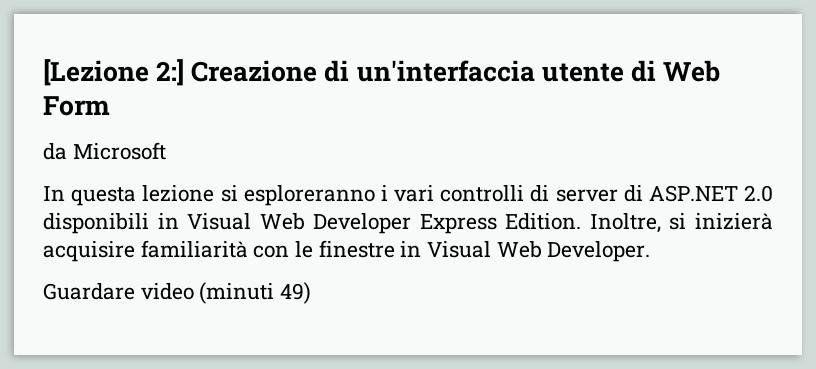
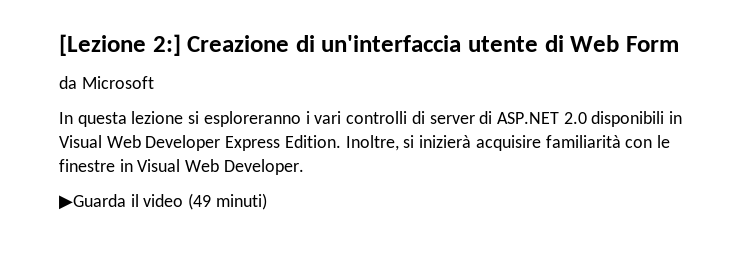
[43,282,312,304] Guardare video (minuti 49) -> [59,193,267,210] ▶Guarda il video (49 minuti)

